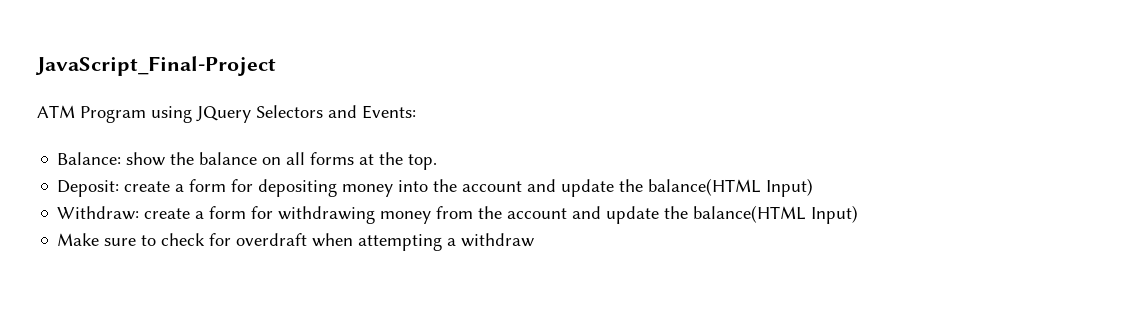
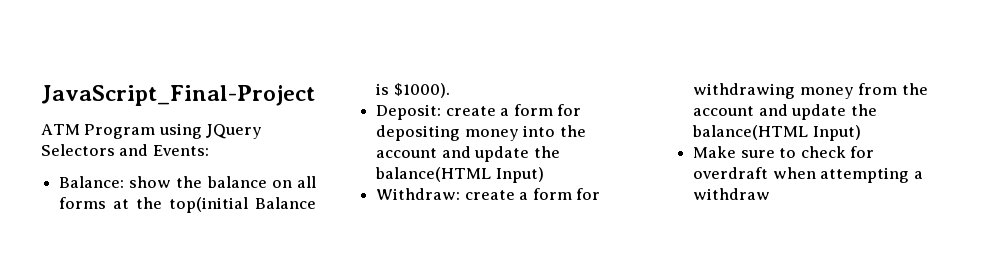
[408,154,438,170] top. -> [169,197,316,213] [376,83,450,98] top(initial Balance is $1000).

